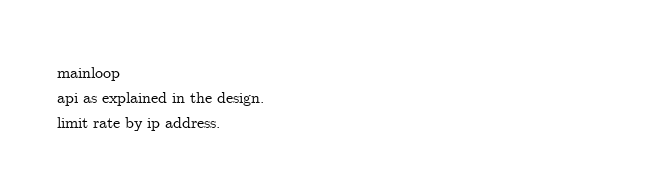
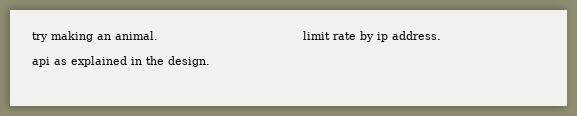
[57,67,120,81] mainloop -> [32,31,158,42] try making an animal.

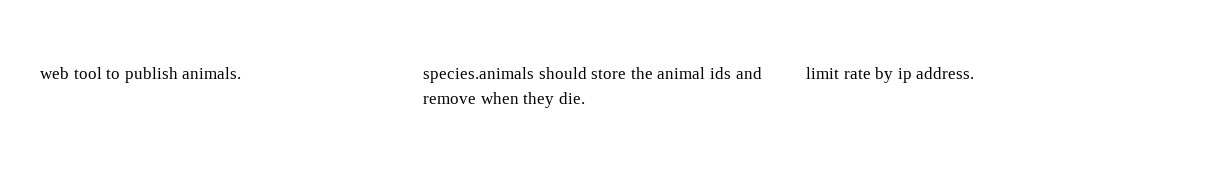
[32,31,158,42] [32,56,210,67] try making an animal. // api as explained in the design. -> [40,67,242,83] [423,67,762,83] [423,92,585,108] web tool to publish animals. // species.animals should store the animal ids and remove when they die.

